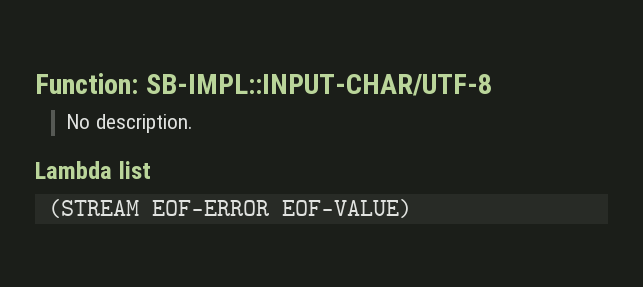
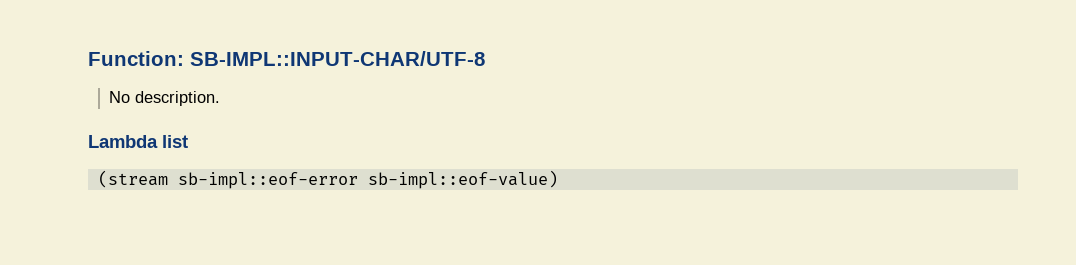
[47,199,412,218] (STREAM EOF-ERROR EOF-VALUE) -> [97,170,558,189] (stream sb-impl::eof-error sb-impl::eof-value)

